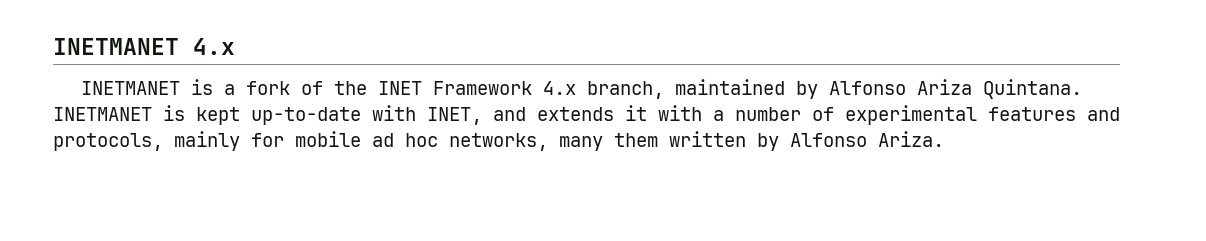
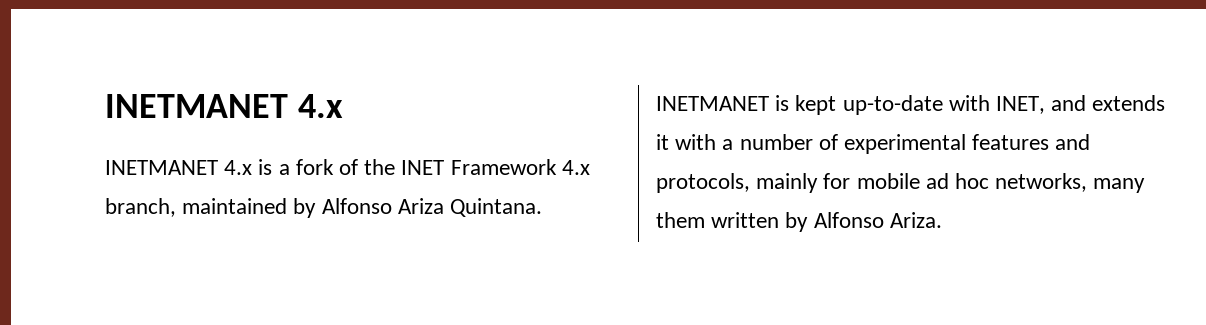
(181, 88) none -> [224,160,253,175] 4.x

